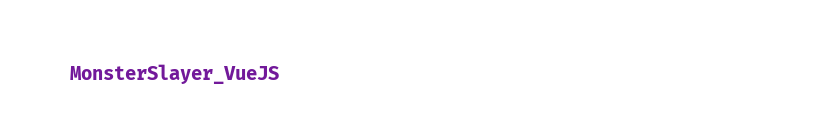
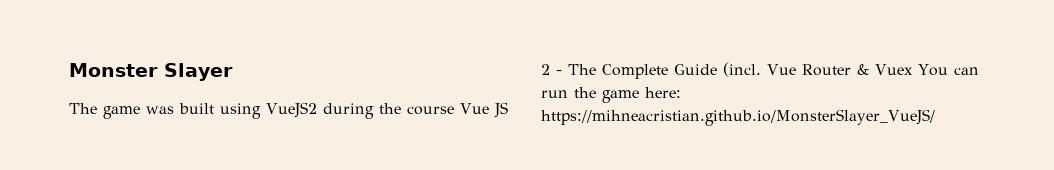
[70,64,279,84] MonsterSlayer_VueJS -> [69,63,233,81] [69,102,508,119] [541,62,979,79] [541,87,681,103] [541,109,935,126] Monster Slayer // The game was built using VueJS2 during the course Vue JS 2 - The Complete Guide (incl. Vue Router & Vuex You can run the game here: https://mihneacristian.github.io/MonsterSlayer_VueJS/

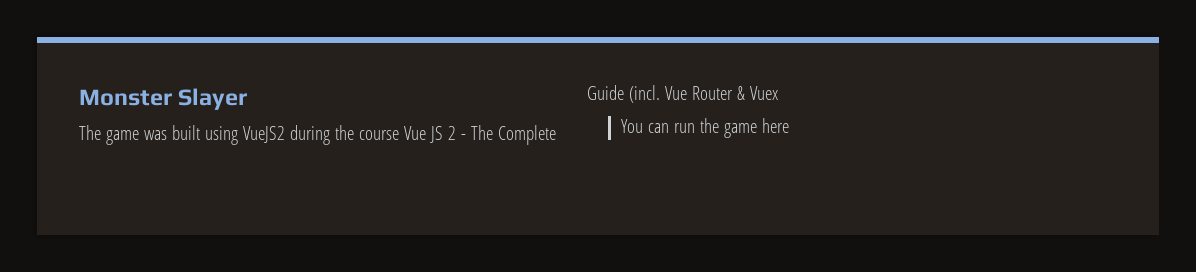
(913, 69) none -> (778, 93) //
[645,87,681,98] [541,109,935,126] here: https://mihneacristian.github.io/MonsterSlayer_VueJS/ -> [762,118,790,133] here

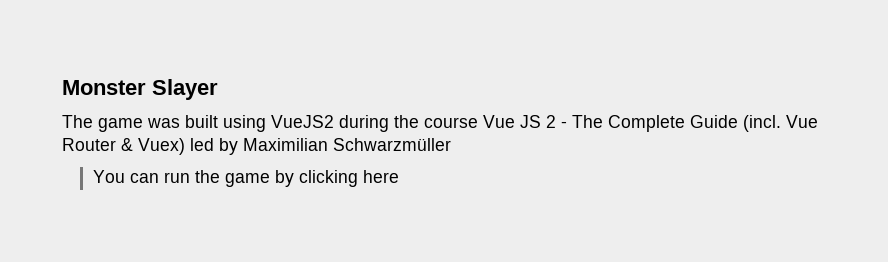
[749,86,778,100] Vuex -> [138,138,451,155] Vuex) led by Maximilian Schwarzmüller
(758, 130) none -> [274,170,358,187] by clicking

